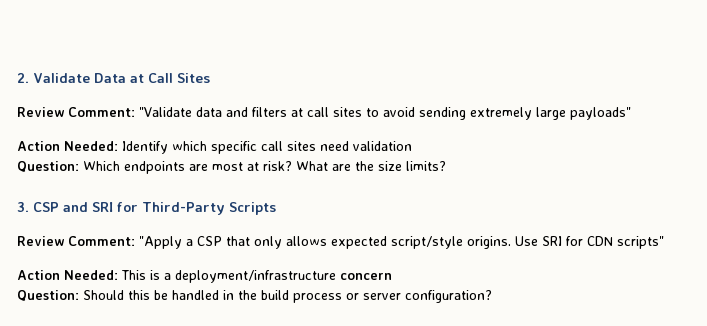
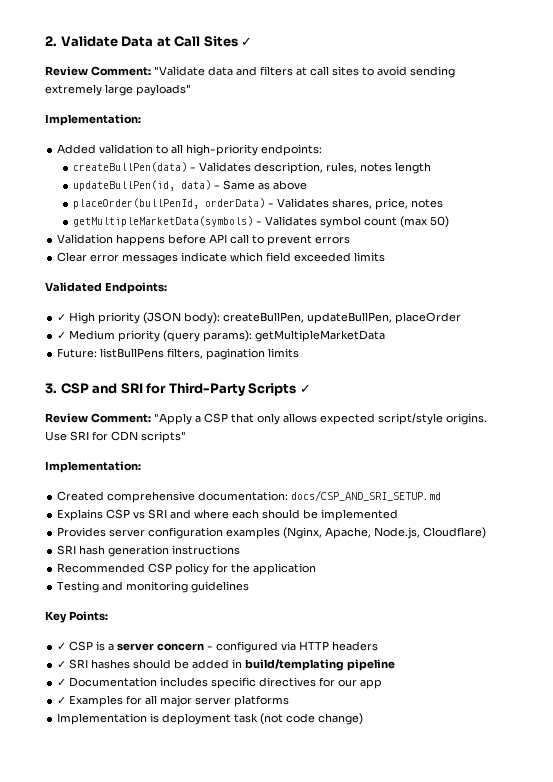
(210, 78) none -> [241,37,253,46] ✓
[17,141,412,154] [17,161,446,174] Action Needed: Identify which specific call sites need validation // Question: Which endpoints are most at risk? What are the size limits? -> [45,114,141,126] [57,144,323,156] [72,162,431,174] [72,180,307,191] [72,198,443,210] [72,216,449,228] [57,234,351,246] [57,252,386,264] [45,282,167,294] [57,312,462,324] [57,330,386,342] [57,348,300,360] Implementation: // Added validation to all high-priority endpoints: // createBullPen(data) - Validates description, rules, notes length // updateBullPen(id, data) - Same as above // placeOrder(bullPenId, orderData) - Validates shares, price, notes // getMultipleMarketData(symbols) - Validates symbol count (max 50) // Validation happens before API call to prevent errors // Clear error messages indicate which field exceeded limits // Validated Endpoints: // ✓ High priority (JSON body): createBullPen, updateBullPen, placeOrder // ✓ Medium priority (query params): getMultipleMarketData // Future: listBullPens filters, pagination limits
(276, 208) none -> [299,384,311,393] ✓
[17,270,146,280] Action Needed: This -> [45,461,141,473] [57,490,442,503] [57,509,399,521] [57,527,487,539] [57,545,241,557] [57,563,317,575] [57,581,250,593] [45,611,108,623] [57,641,94,651] Implementation: // Created comprehensive documentation: docs/CSP_AND_SRI_SETUP.md // Explains CSP vs SRI and where each should be implemented // Provides server configuration examples (Nginx, Apache, Node.js, Cloudflare) // SRI hash generation instructions // Recommended CSP policy for the application // Testing and monitoring guidelines // Key Points: // ✓ CSP
[175,270,336,283] deployment/infrastructure -> [117,643,155,651] server
[17,290,492,303] // Question: Should this be handled in the build process or server configuration? -> [207,641,379,653] [57,659,396,671] [57,677,383,689] [57,695,290,707] [57,713,364,725] - configured via HTTP headers // ✓ SRI hashes should be added in build/templating pipeline // ✓ Documentation includes specific directives for our app // ✓ Examples for all major server platforms // Implementation is deployment task (not code change)

